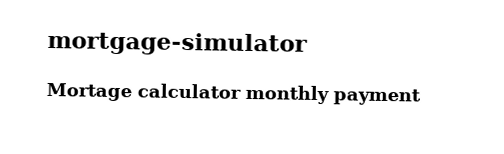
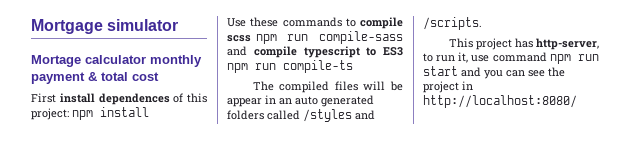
[47,30,308,57] mortgage-simulator -> [31,19,179,34] Mortgage simulator
(421, 97) none -> [88,72,159,81] [31,93,207,105] [31,107,149,120] [227,17,403,29] [227,31,403,44] [227,46,403,58] [227,60,353,73] [252,81,403,93] [227,95,374,107] [227,109,375,122] [423,17,482,30] [448,38,599,50] [423,52,599,64] [423,66,565,79] [423,81,473,93] [423,95,577,108] & total cost // First install dependences of this project: npm install // Use these commands to compile scss npm run compile-sass and compile typescript to ES3 npm run compile-ts // The compiled files will be appear in an auto generated folders called /styles and /scripts. // This project has http-server, to run it, use command npm run start and you can see the project in http://localhost:8080/

